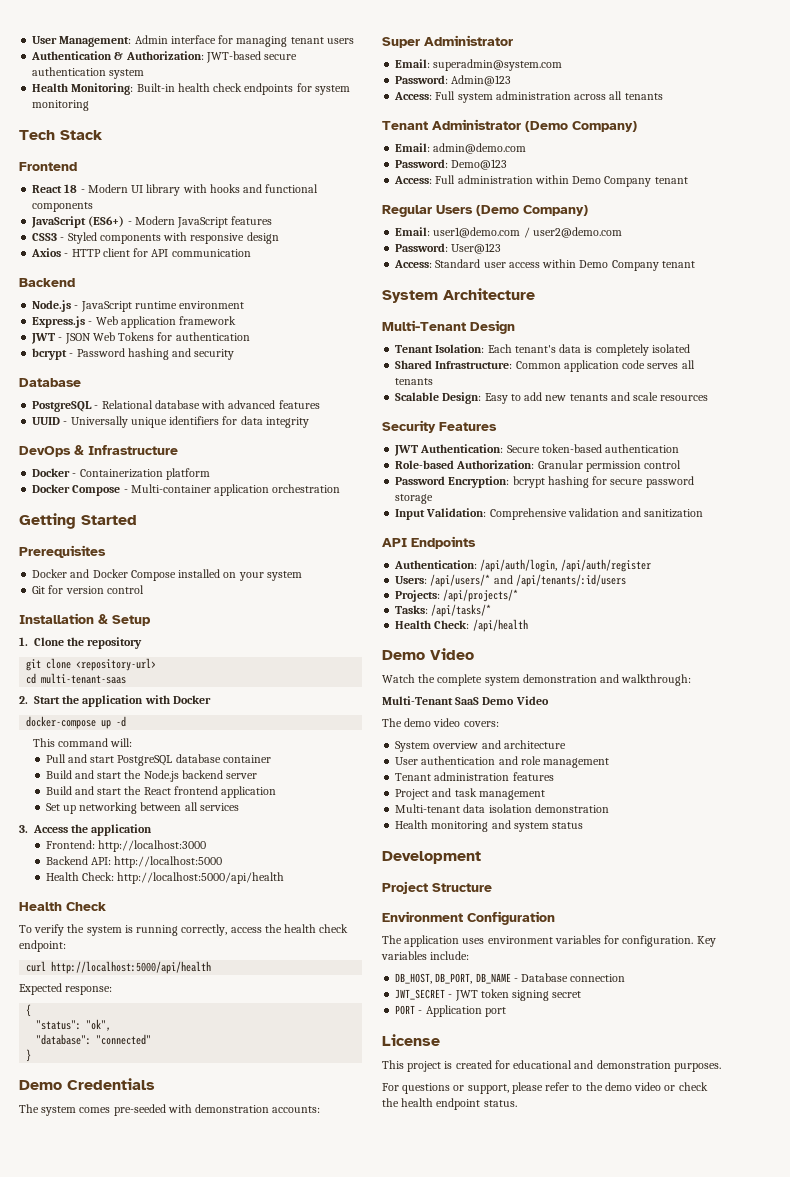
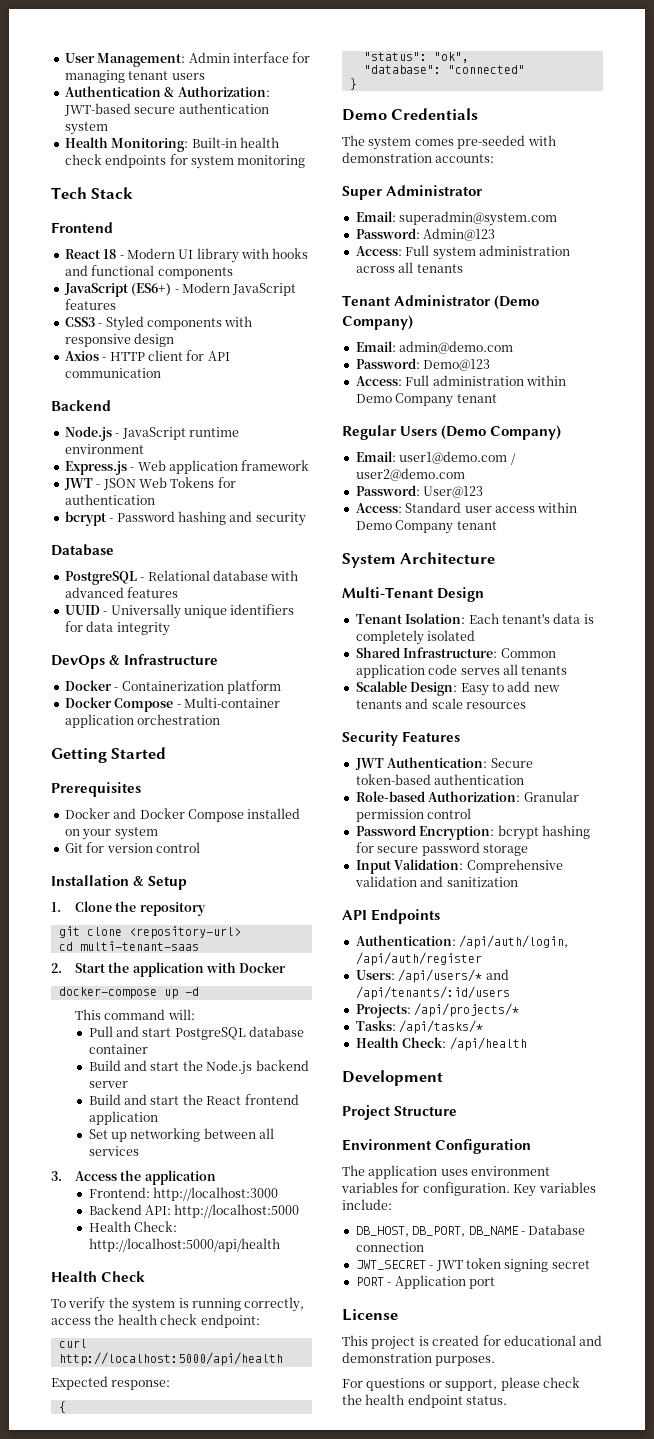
[382,648,474,660] [382,674,692,686] [382,696,549,705] [382,718,499,727] [395,740,566,752] [395,756,610,768] [395,772,554,781] [395,788,545,800] [395,804,609,813] [395,820,584,832] // Demo Video // Watch the complete system demonstration and walkthrough: // Multi-Tenant SaaS Demo Video // The demo video covers: // System overview and architecture // User authentication and role management // Tenant administration features // Project and task management // Multi-tenant data isolation demonstration // Health monitoring and system status -> (527, 1044) none
[545,1082,676,1091] refer to the demo video or -> (540, 1384) none

